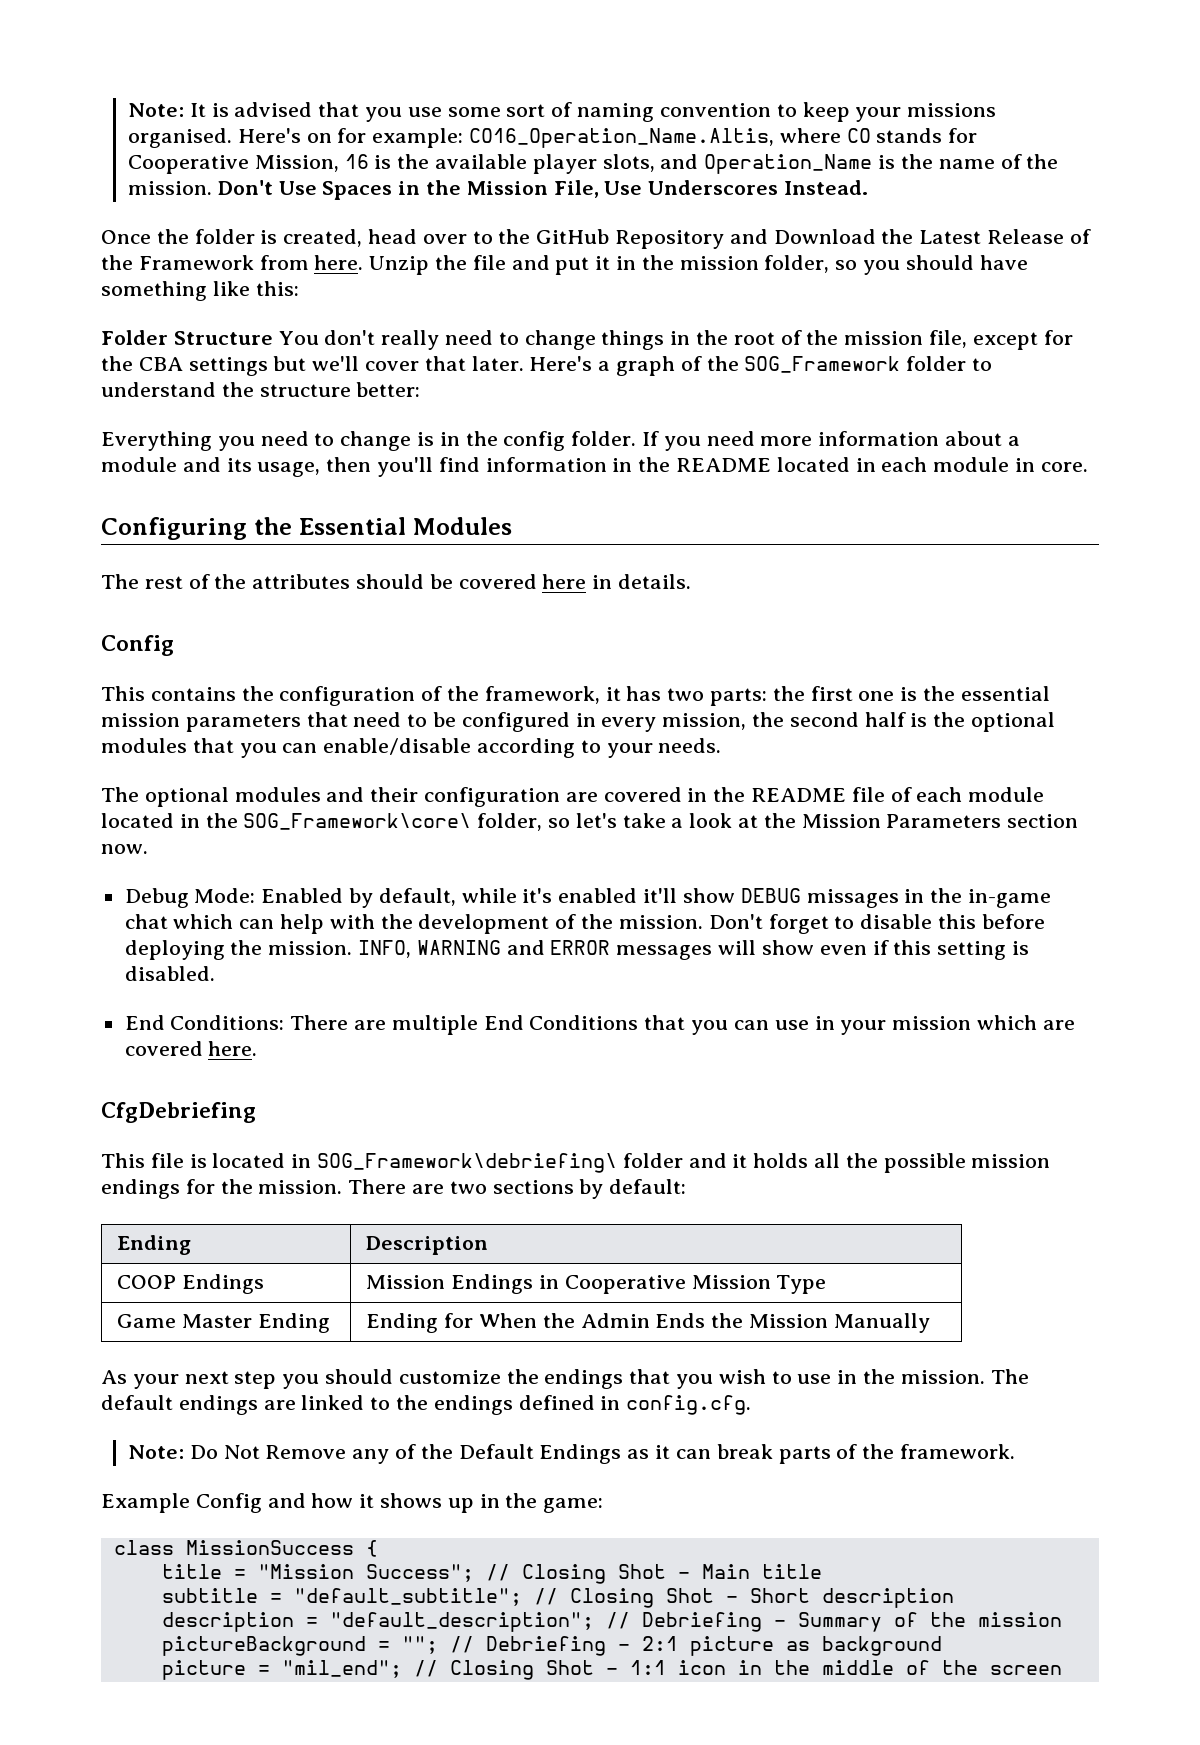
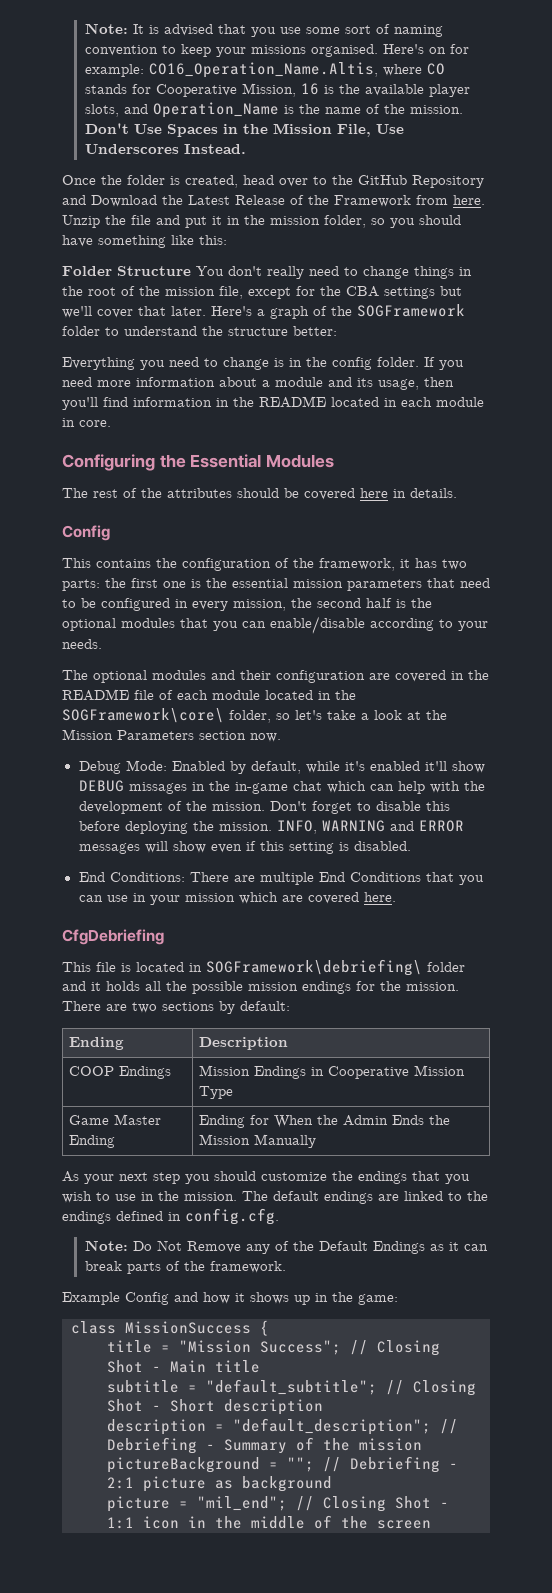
[744,356,901,373] SOG_Framework -> [357,304,465,317] SOGFramework
[243,813,472,830] SOG_Framework\core\ -> [62,708,224,723] SOGFramework\core\
[317,1153,618,1173] SOG_Framework\debriefing\ -> [206,959,422,976] SOGFramework\debriefing\

